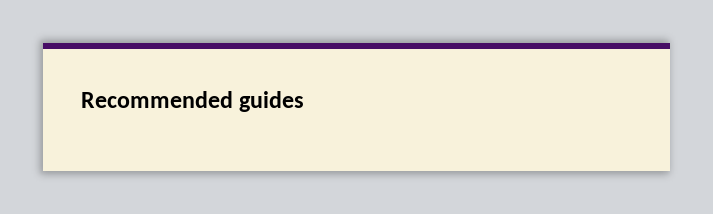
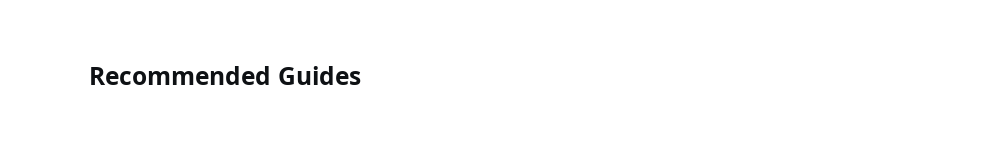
[239,91,305,112] guides -> [277,66,361,85] Guides

